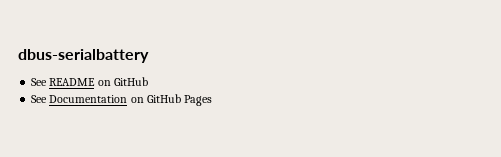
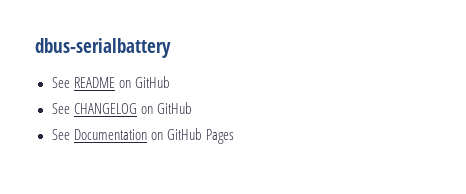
(148, 81) none -> [51,102,192,114] // See CHANGELOG on GitHub

